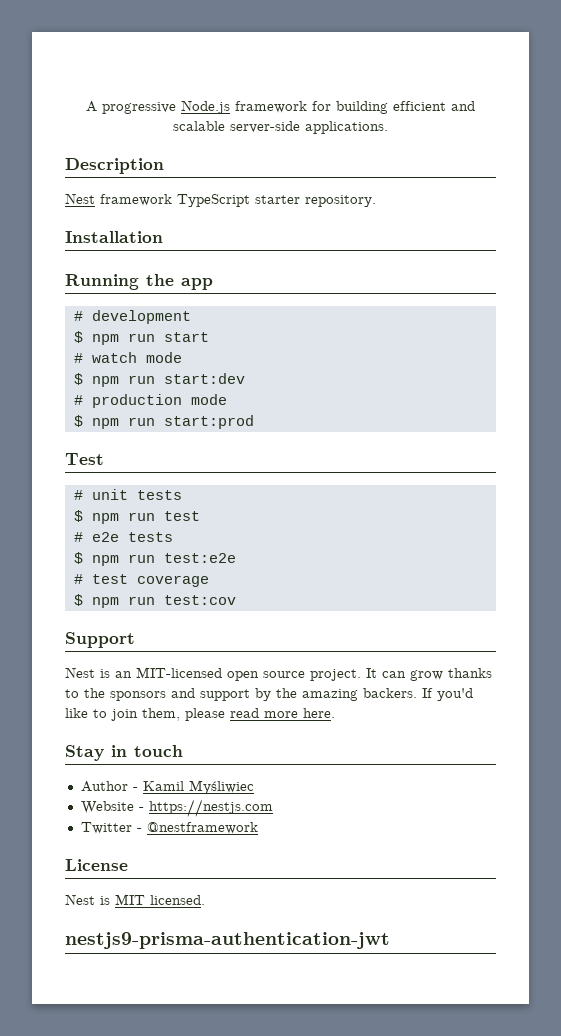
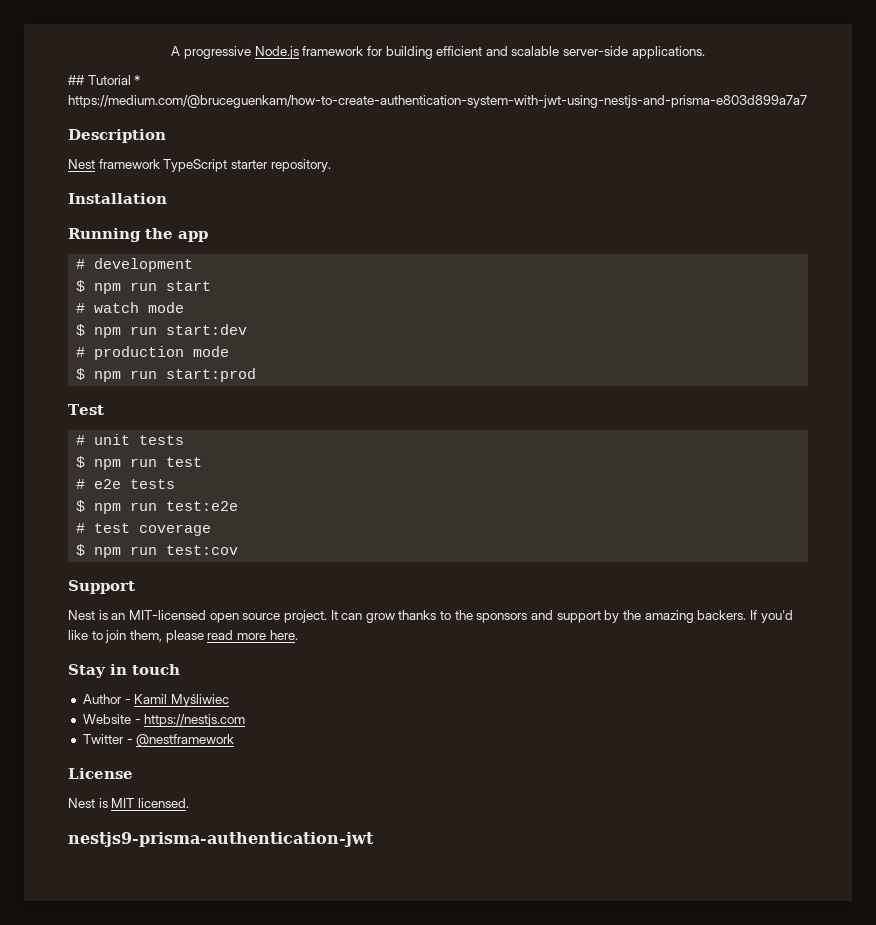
(388, 127) none -> [68,75,141,85] [68,95,807,108] // ## Tutorial * https://medium.com/@bruceguenkam/how-to-create-authentication-system-with-jwt-using-nestjs-and-prisma-e803d899a7a7

